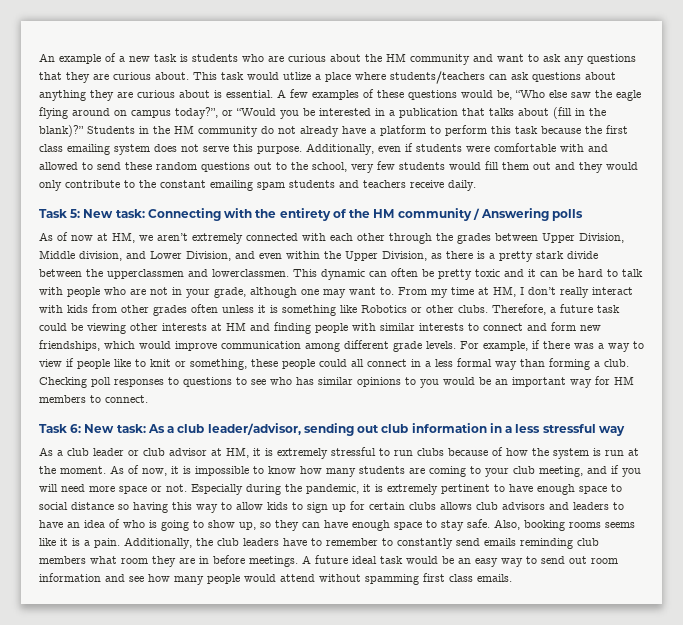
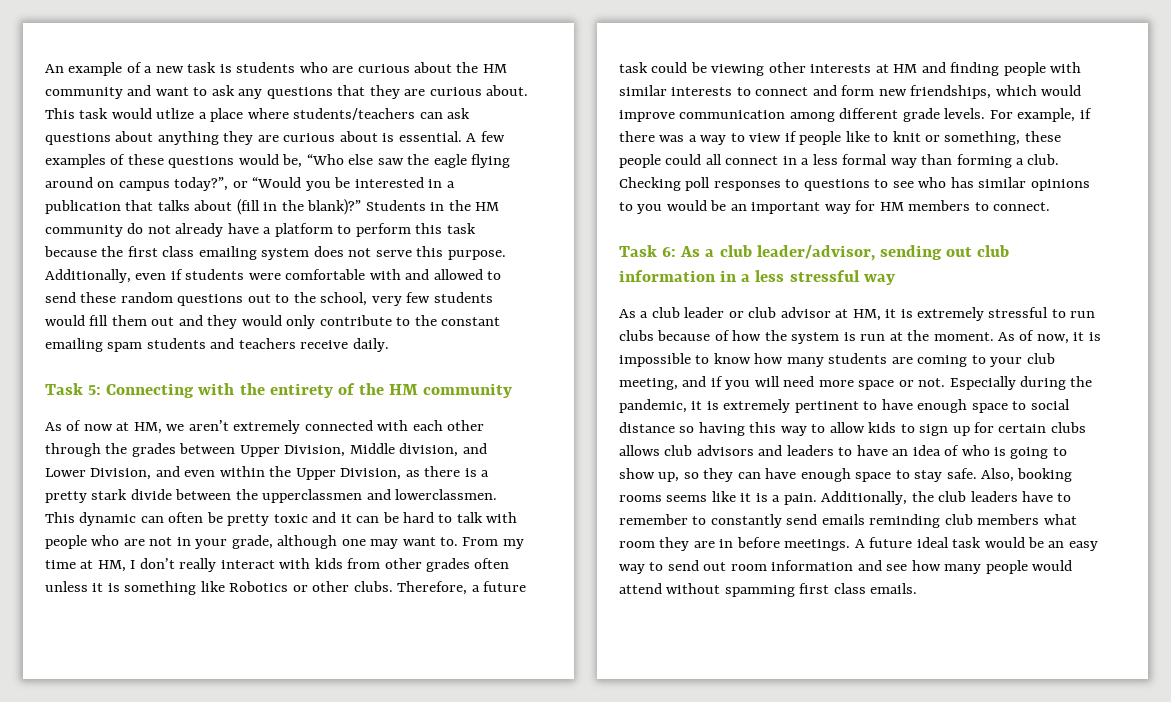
[83,209,145,218] New task: -> (102, 390) none
[472,208,584,221] / Answering polls -> (513, 390) none
[84,424,146,433] New task: -> (677, 252) none

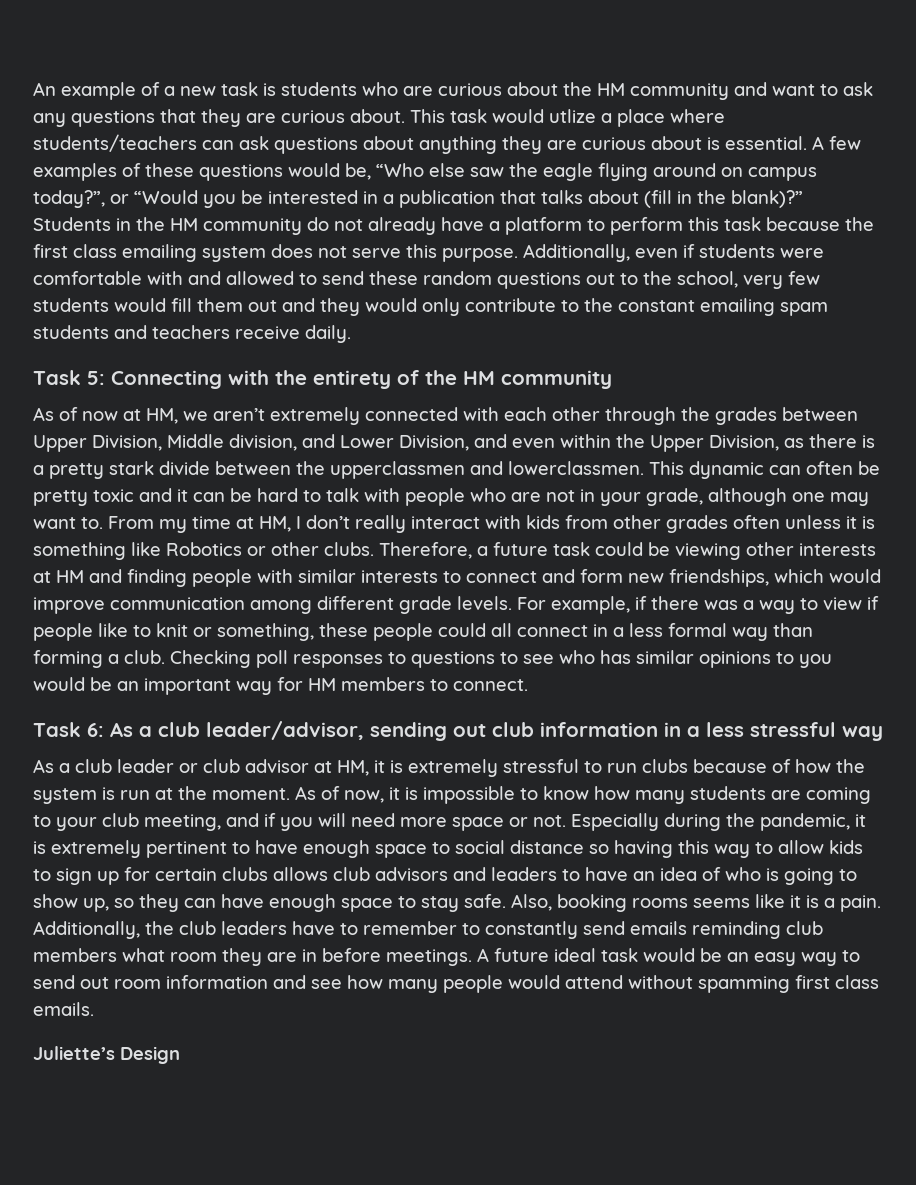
(918, 588) none -> [33,1046,180,1064] // Juliette’s Design

